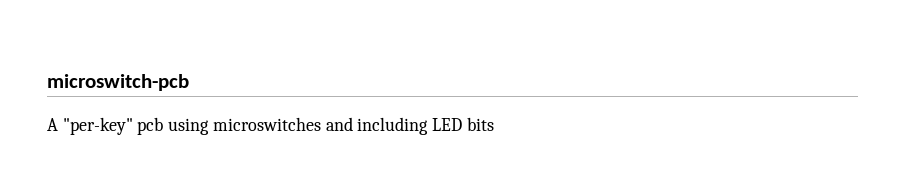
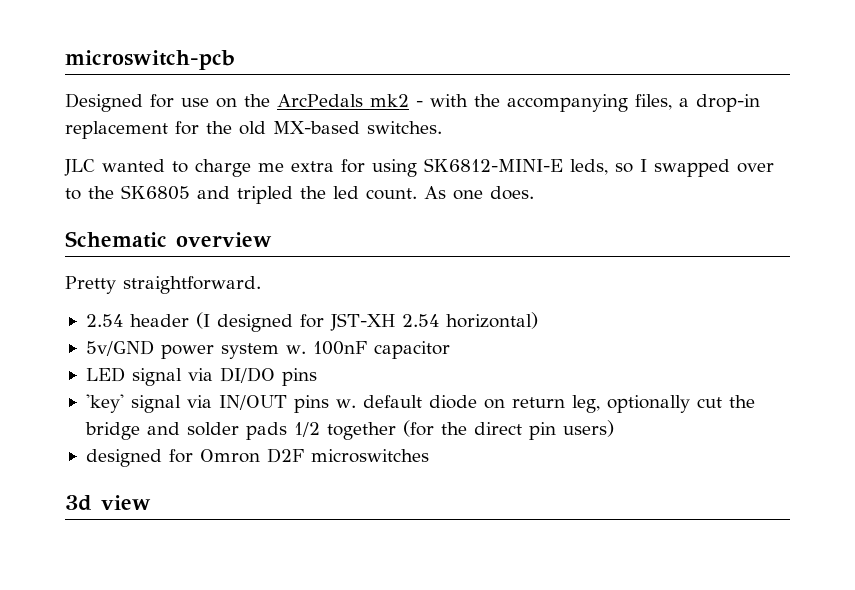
[47,117,494,135] A "per-key" pcb using microswitches and including LED bits -> [65,93,760,112] [65,121,442,139] [64,158,774,177] [65,185,534,204] [65,231,272,248] [65,276,261,294] [85,312,538,332] [85,340,450,359] [85,367,317,386] [85,394,755,413] [84,420,614,440] [85,448,429,467] [65,495,151,511] Designed for use on the ArcPedals mk2 - with the accompanying files, a drop-in replacement for the old MX-based switches. // JLC wanted to charge me extra for using SK6812-MINI-E leds, so I swapped over to the SK6805 and tripled the led count. As one does. // Schematic overview // Pretty straightforward. // 2.54 header (I designed for JST-XH 2.54 horizontal) // 5v/GND power system w. 100nF capacitor // LED signal via DI/DO pins // 'key' signal via IN/OUT pins w. default diode on return leg, optionally cut the bridge and solder pads 1/2 together (for the direct pin users) // designed for Omron D2F microswitches // 3d view

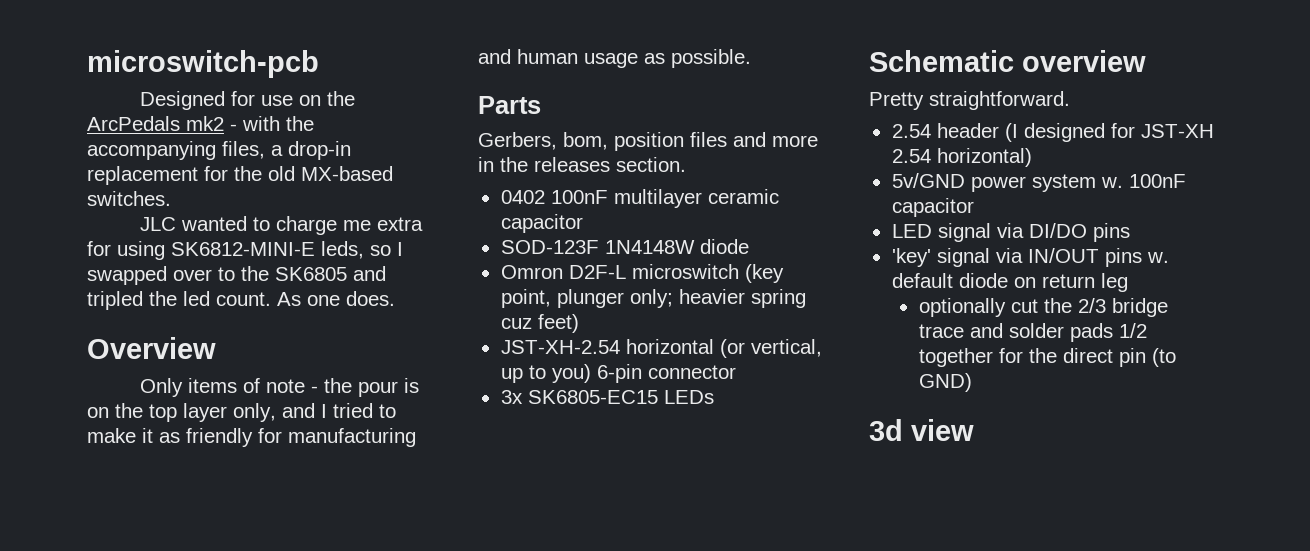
(534, 193) none -> [87,337,216,359] [140,378,420,397] [87,403,396,422] [87,428,416,447] [478,49,751,68] [478,96,541,114] [478,132,818,151] [478,157,686,172] [500,189,779,208] [500,214,583,233] [500,239,749,254] [500,264,784,283] [500,289,806,308] [500,314,579,333] [500,339,822,358] [500,364,736,383] [500,390,714,404] // Overview // Only items of note - the pour is on the top layer only, and I tried to make it as friendly for manufacturing and human usage as possible. // Parts // Gerbers, bom, position files and more in the releases section. // 0402 100nF multilayer ceramic capacitor // SOD-123F 1N4148W diode // Omron D2F-L microswitch (key point, plunger only; heavier spring cuz feet) // JST-XH-2.54 horizontal (or vertical, up to you) 6-pin connector // 3x SK6805-EC15 LEDs
[571,395,600,413] leg, -> [1100,273,1128,292] leg //
[84,422,140,440] bridge -> [1077,298,1168,317] [918,324,964,338] 2/3 bridge trace
[402,420,434,437] (for -> [998,348,1023,363] for
[562,420,614,437] [85,448,429,467] users) // designed for Omron D2F microswitches -> [1151,348,1176,367] [918,373,972,392] (to GND)

